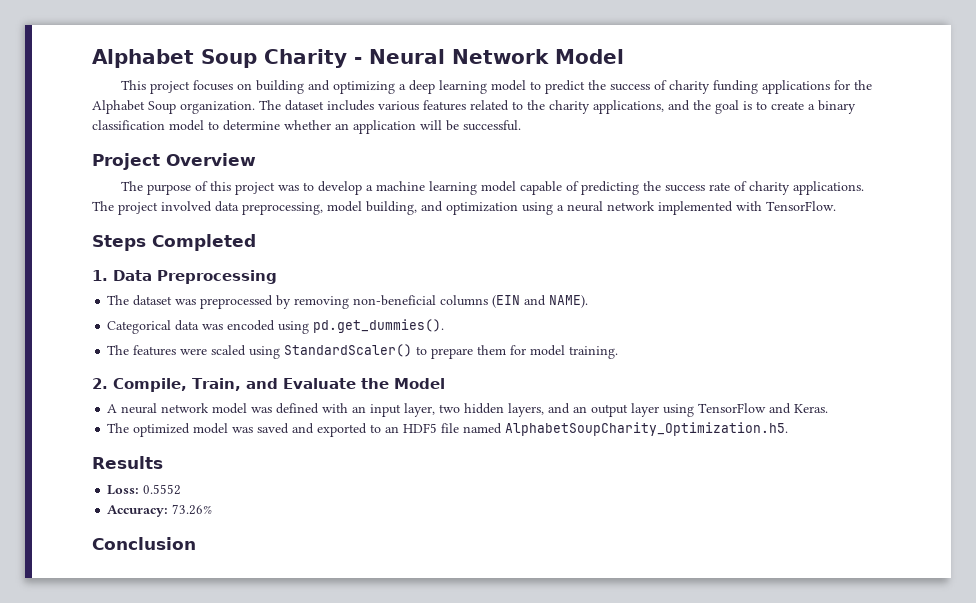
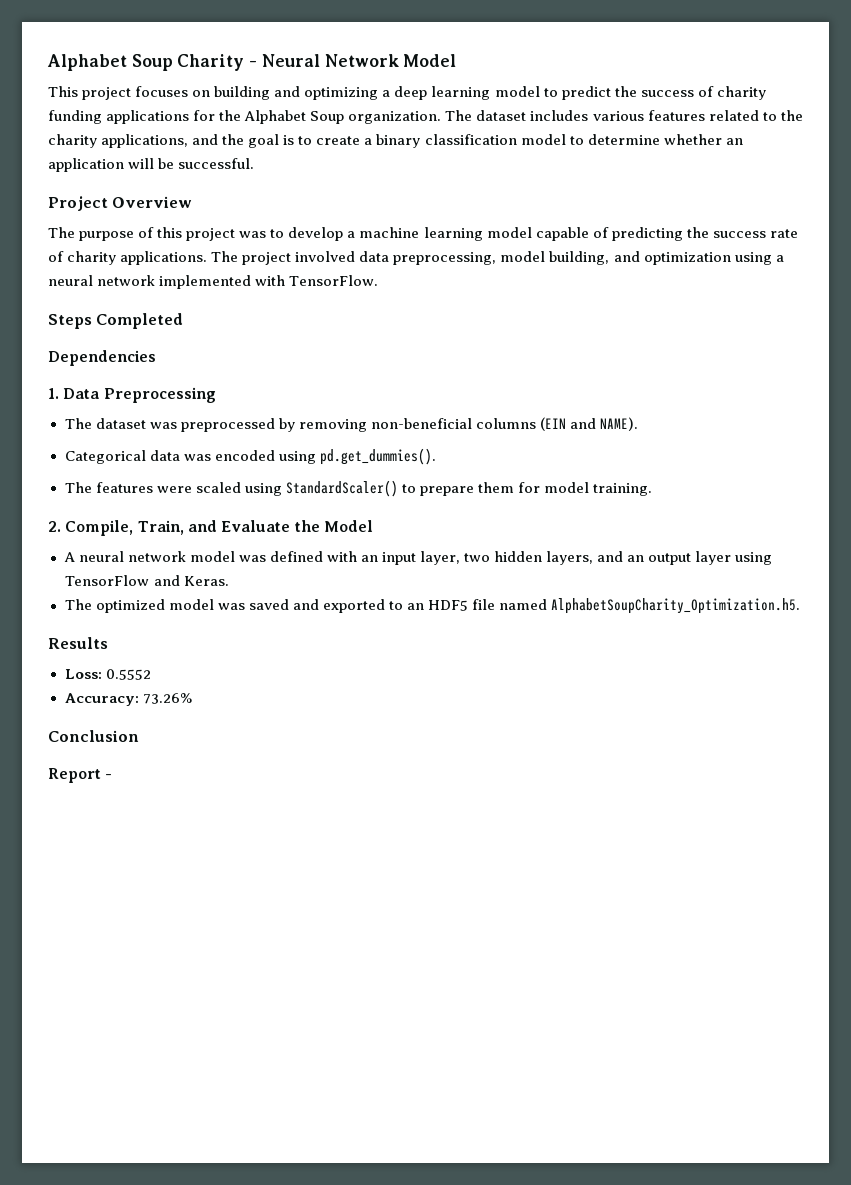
(256, 242) none -> [48,350,156,366] // Dependencies
(196, 543) none -> [48,768,113,783] // Report -

